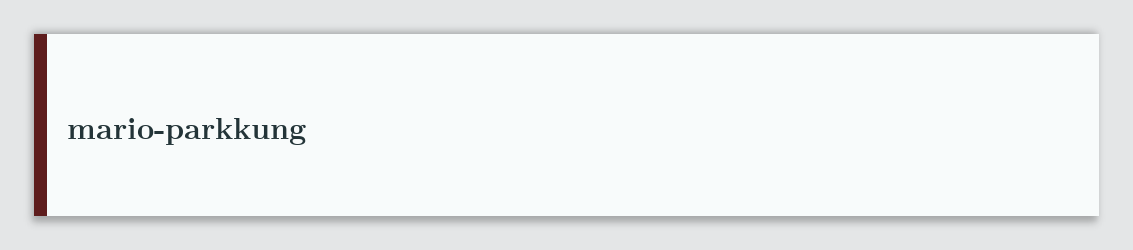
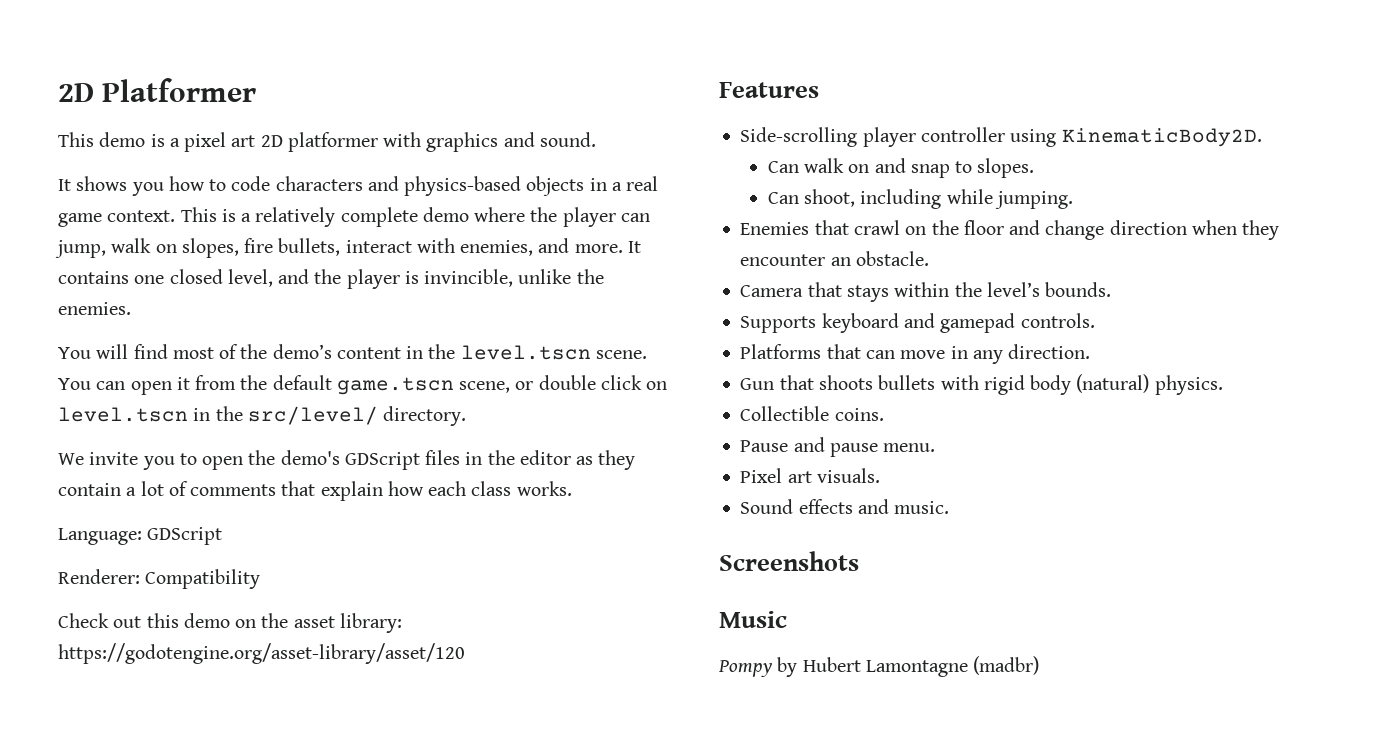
[67,118,306,145] mario-parkkung -> [58,78,257,102] [58,132,596,152] [58,176,659,196] [58,207,650,227] [55,238,641,258] [58,269,604,289] [58,302,131,315] [58,344,647,360] [58,375,668,395] [58,406,467,426] [58,450,636,470] [58,481,572,501] [58,527,223,545] [58,569,261,589] [58,613,402,633] [58,643,465,664] [719,82,819,98] [740,127,1262,147] [767,158,1035,178] [767,189,1073,209] [740,220,1280,240] [740,251,929,266] [740,282,1112,302] [740,313,1095,333] [740,344,1091,364] [740,374,1223,395] [740,406,884,421] [740,437,936,457] [740,468,880,483] [740,499,950,514] [719,551,859,571] [719,611,787,628] [718,656,1040,677] 2D Platformer // This demo is a pixel art 2D platformer with graphics and sound. // It shows you how to code characters and physics-based objects in a real game context. This is a relatively complete demo where the player can jump, walk on slopes, fire bullets, interact with enemies, and more. It contains one closed level, and the player is invincible, unlike the enemies. // You will find most of the demo’s content in the level.tscn scene. You can open it from the default game.tscn scene, or double click on level.tscn in the src/level/ directory. // We invite you to open the demo's GDScript files in the editor as they contain a lot of comments that explain how each class works. // Language: GDScript // Renderer: Compatibility // Check out this demo on the asset library: https://godotengine.org/asset-library/asset/120 // Features // Side-scrolling player controller using KinematicBody2D. // Can walk on and snap to slopes. // Can shoot, including while jumping. // Enemies that crawl on the floor and change direction when they encounter an obstacle. // Camera that stays within the level’s bounds. // Supports keyboard and gamepad controls. // Platforms that can move in any direction. // Gun that shoots bullets with rigid body (natural) physics. // Collectible coins. // Pause and pause menu. // Pixel art visuals. // Sound effects and music. // Screenshots // Music // Pompy by Hubert Lamontagne (madbr)

